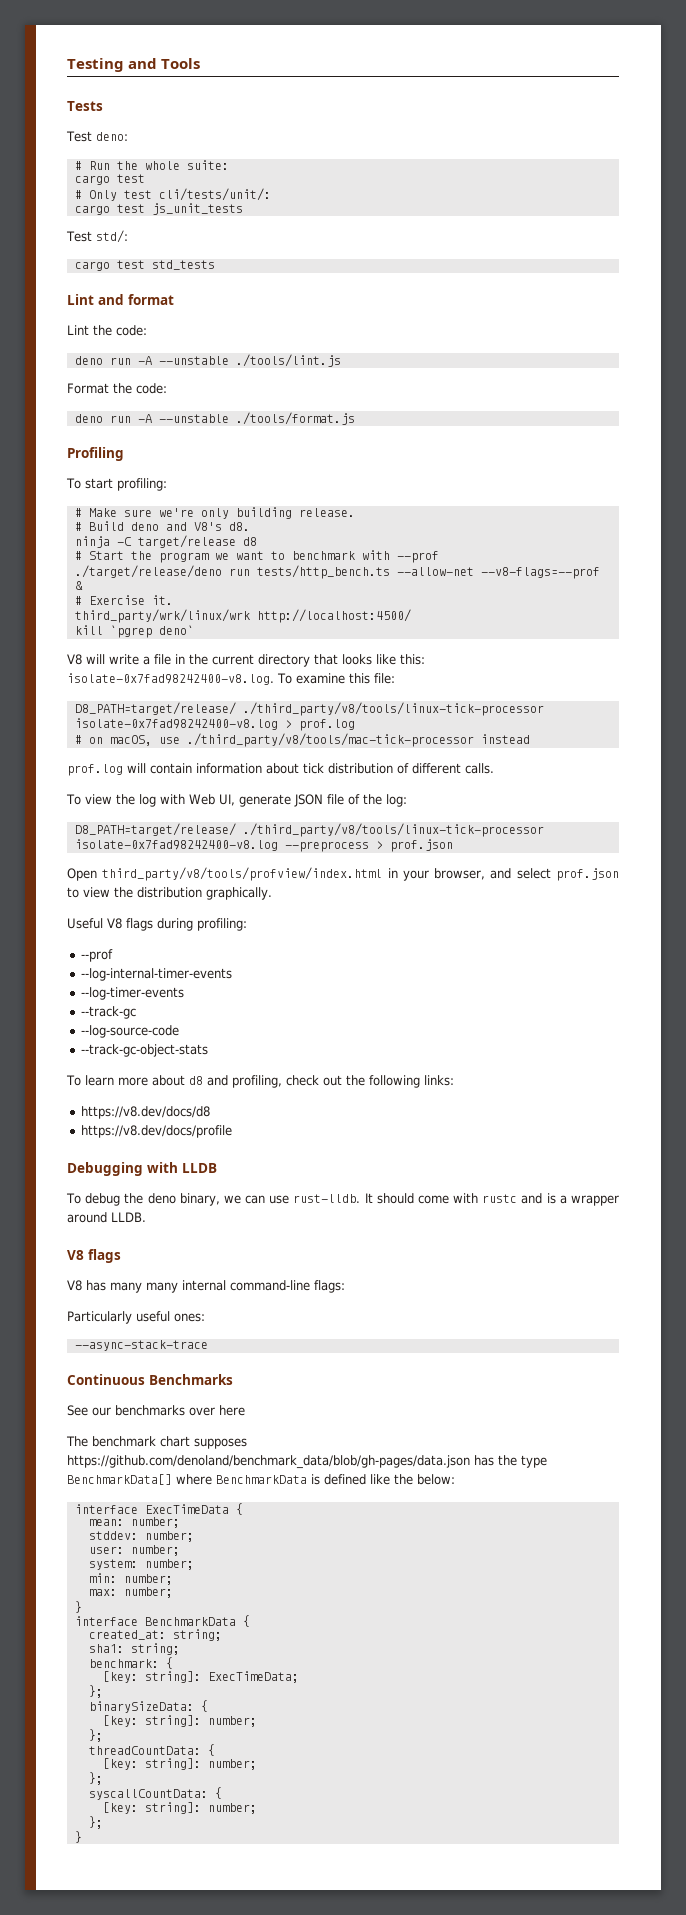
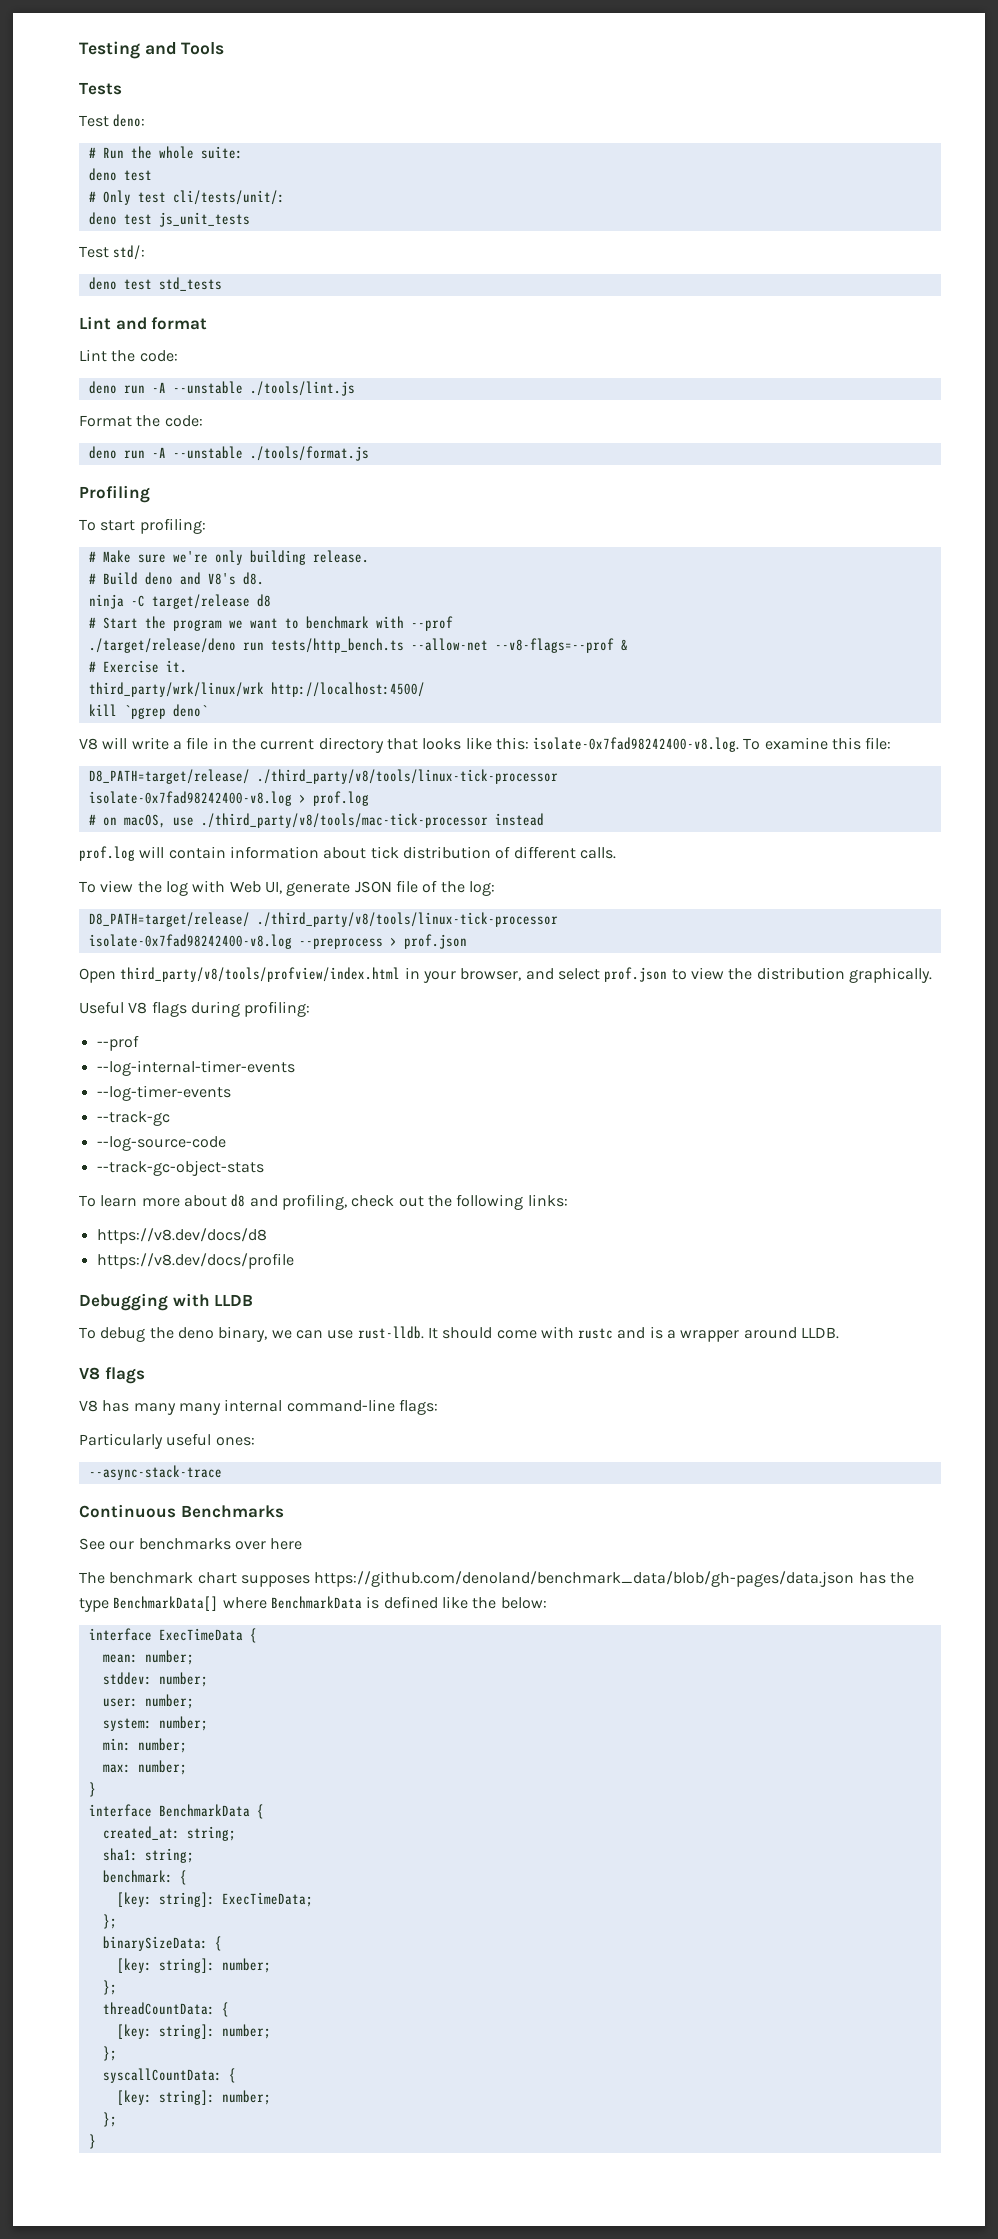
[74,175,110,185] cargo -> [88,168,117,181] deno
[74,205,110,215] cargo -> [88,212,117,225] deno
[74,261,110,271] cargo -> [88,277,117,290] deno

